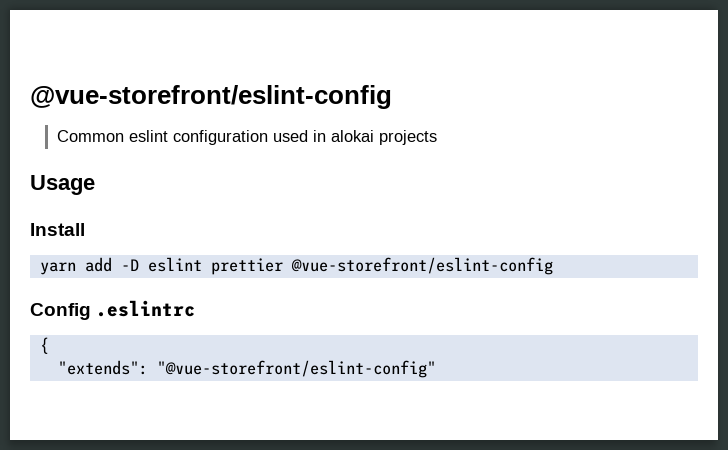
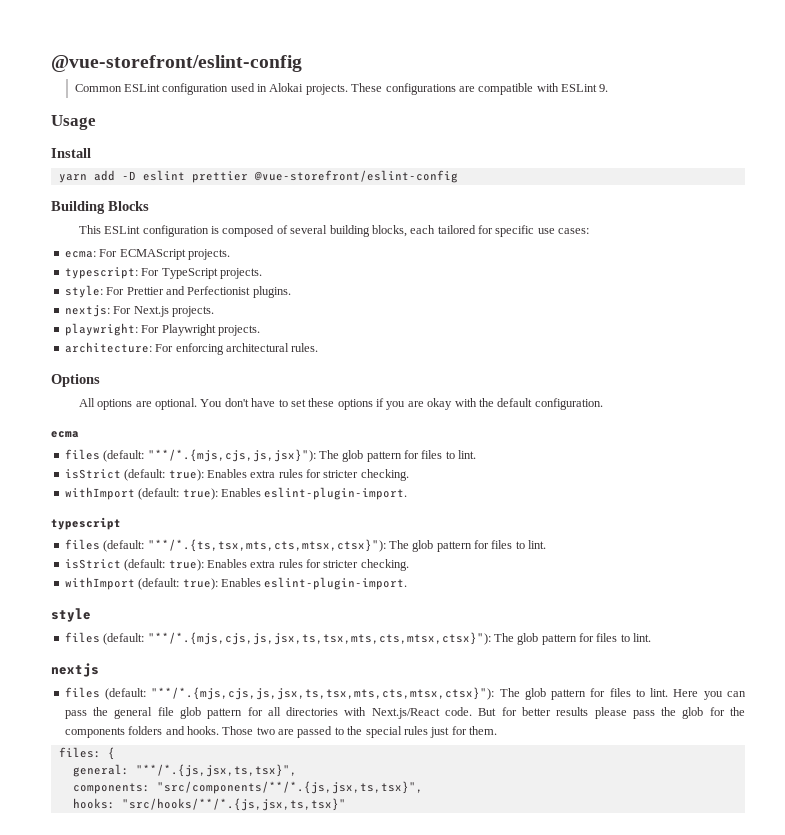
[128,130,168,142] eslint -> [123,84,160,92] ESLint
[330,130,437,145] alokai projects -> [269,83,609,95] Alokai projects. These configurations are compatible with ESLint 9.
[30,300,196,320] [39,337,49,354] [57,360,436,378] Config .eslintrc // { // "extends": "@vue-storefront/eslint-config" -> [51,201,149,214] [78,225,590,237] [64,249,230,260] [64,267,262,279] [64,285,291,298] [64,305,214,317] [64,323,260,336] [64,342,319,355] [51,374,100,387] [78,398,603,410] [51,431,79,438] [64,449,477,462] [64,469,409,481] [64,487,408,500] [51,517,121,530] [64,539,547,552] [64,559,409,571] [64,577,408,590] [51,608,91,622] [64,632,652,645] [51,663,99,677] [64,687,747,700] [64,707,745,719] [64,726,497,738] [58,747,115,760] [72,764,297,777] [72,781,423,794] [72,798,346,811] Building Blocks // This ESLint configuration is composed of several building blocks, each tailored for specific use cases: // ecma: For ECMAScript projects. // typescript: For TypeScript projects. // style: For Prettier and Perfectionist plugins. // nextjs: For Next.js projects. // playwright: For Playwright projects. // architecture: For enforcing architectural rules. // Options // All options are optional. You don't have to set these options if you are okay with the default configuration. // ecma // files (default: "**/*.{mjs,cjs,js,jsx}"): The glob pattern for files to lint. // isStrict (default: true): Enables extra rules for stricter checking. // withImport (default: true): Enables eslint-plugin-import. // typescript // files (default: "**/*.{ts,tsx,mts,cts,mtsx,ctsx}"): The glob pattern for files to lint. // isStrict (default: true): Enables extra rules for stricter checking. // withImport (default: true): Enables eslint-plugin-import. // style // files (default: "**/*.{mjs,cjs,js,jsx,ts,tsx,mts,cts,mtsx,ctsx}"): The glob pattern for files to lint. // nextjs // files (default: "**/*.{mjs,cjs,js,jsx,ts,tsx,mts,cts,mtsx,ctsx}"): The glob pattern for files to lint. Here you can pass the general file glob pattern for all directories with Next.js/React code. But for better results please pass the glob for the components folders and hooks. Those two are passed to the special rules just for them. // files: { // general: "**/*.{js,jsx,ts,tsx}", // components: "src/components/**/*.{js,jsx,ts,tsx}", // hooks: "src/hooks/**/*.{js,jsx,ts,tsx}"

